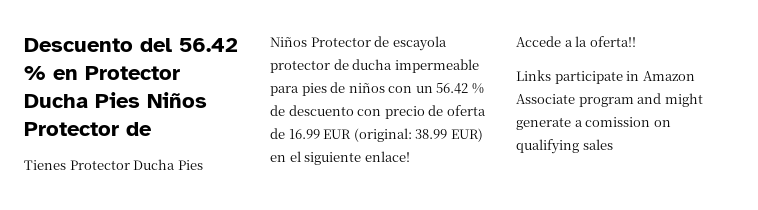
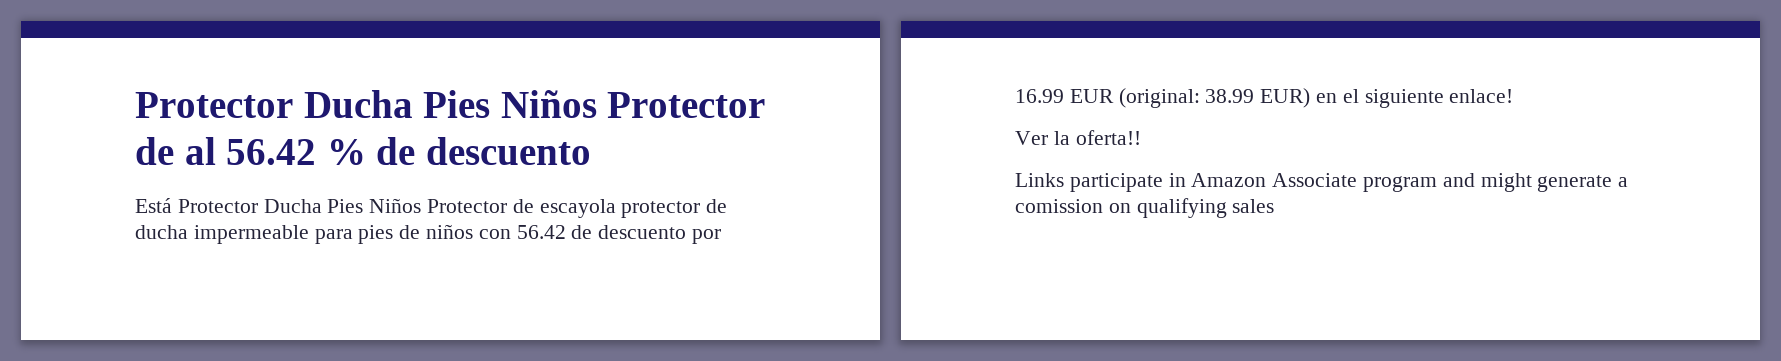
[24,38,238,52] [24,66,180,80] [24,92,207,108] [24,122,152,136] [24,160,66,170] Descuento del 56.42 % en Protector Ducha Pies Niños Protector de // Tienes -> [135,90,766,118] [135,137,591,165] [135,198,172,213] Protector Ducha Pies Niños Protector de al 56.42 % de descuento // Está
[415,83,484,94] [270,105,486,119] [270,128,285,139] un 56.42 % de descuento con precio de oferta de -> [516,225,722,244] 56.42 de descuento por
[516,36,573,47] Accede a -> [1015,131,1048,145] Ver

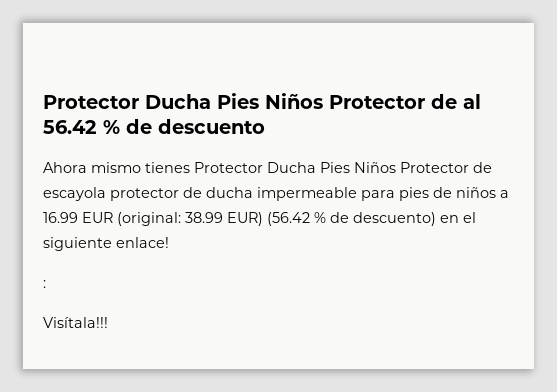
[135,198,172,213] Está -> [43,162,190,173] Ahora mismo tienes
[478,225,722,244] con 56.42 de descuento por -> [500,190,509,198] a
(1311, 98) none -> [267,212,436,226] (56.42 % de descuento)
[1015,130,1141,145] [1015,173,1629,192] [1015,198,1275,218] Ver la oferta!! // Links participate in Amazon Associate program and might generate a comission on qualifying sales -> [43,280,46,288] [43,317,108,328] : // Visítala!!!

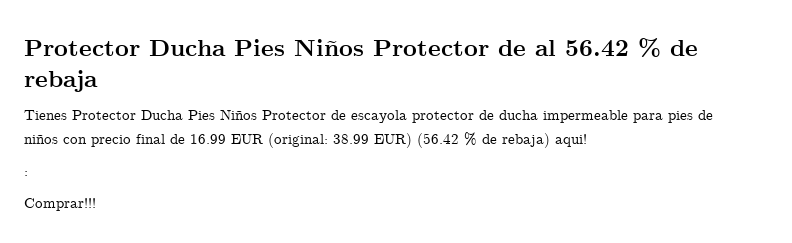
[158,119,265,134] [43,162,190,173] descuento // Ahora mismo tienes -> [24,70,98,92] [24,110,67,120] rebaja // Tienes
[500,190,509,198] a -> [63,134,185,147] con precio final de
[353,212,476,226] [43,237,169,251] descuento) en el siguiente enlace! -> [502,133,587,148] rebaja) aqui!
[43,317,108,328] Visítala!!! -> [24,198,96,211] Comprar!!!

